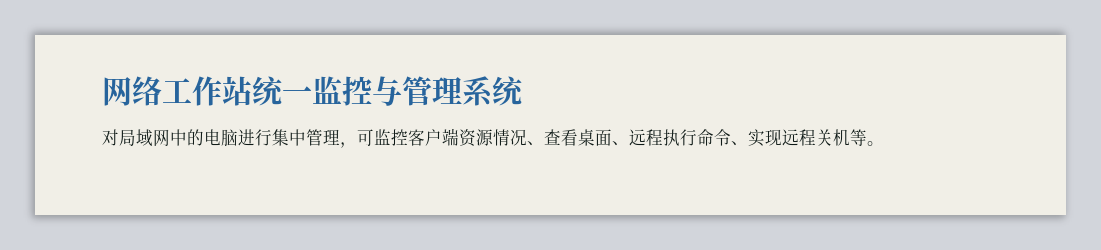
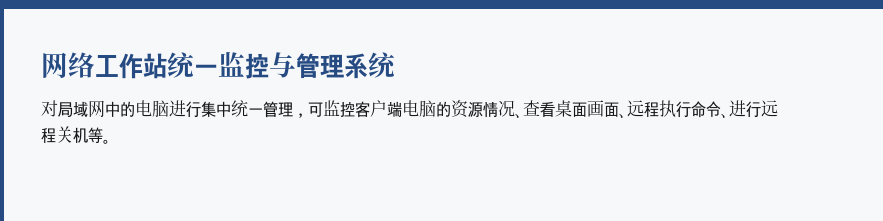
(306, 137) none -> [231,100,263,117] 统一
(459, 137) none -> [402,100,451,117] 电脑的
(612, 137) none -> [587,100,619,117] 画面
[748,129,782,147] 实现 -> [729,100,761,118] 进行

